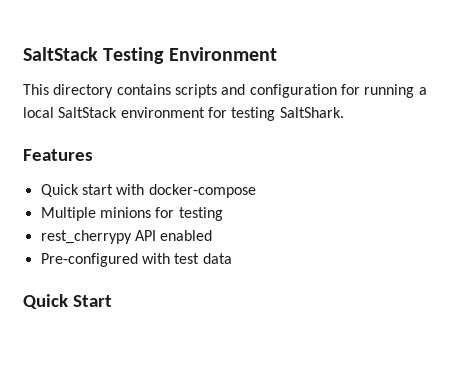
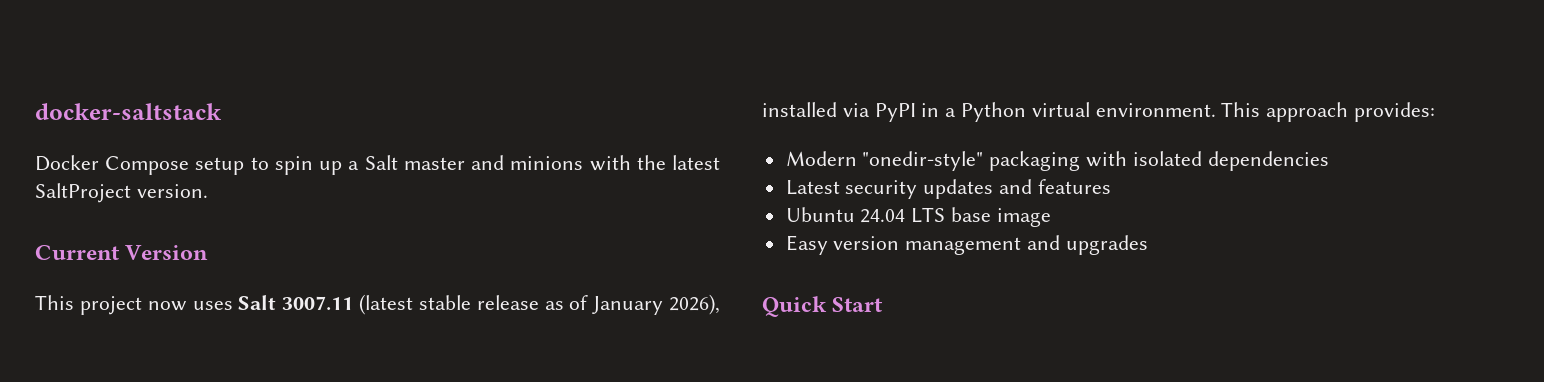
[23,47,277,64] [23,84,427,98] [23,107,344,121] [23,149,93,161] [40,184,256,198] [40,207,223,221] [40,230,213,244] [40,253,232,267] SaltStack Testing Environment // This directory contains scripts and configuration for running a local SaltStack environment for testing SaltShark. // Features // Quick start with docker-compose // Multiple minions for testing // rest_cherrypy API enabled // Pre-configured with test data -> [35,103,222,120] [35,155,721,175] [35,183,208,203] [35,245,209,260] [35,294,720,315] [762,102,1436,122] [785,151,1329,171] [785,179,1111,199] [785,207,1051,227] [785,235,1148,255] docker-saltstack // Docker Compose setup to spin up a Salt master and minions with the latest SaltProject version. // Current Version // This project now uses Salt 3007.11 (latest stable release as of January 2026), installed via PyPI in a Python virtual environment. This approach provides: // Modern "onedir-style" packaging with isolated dependencies // Latest security updates and features // Ubuntu 24.04 LTS base image // Easy version management and upgrades

